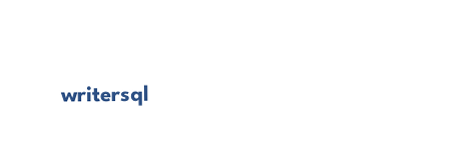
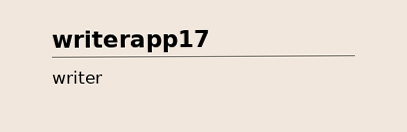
[60,84,150,107] writersql -> [51,29,210,53] [52,70,103,84] writerapp17 // writer

